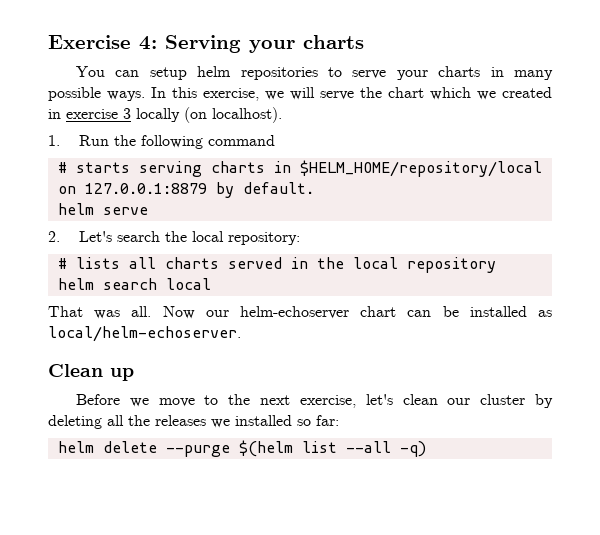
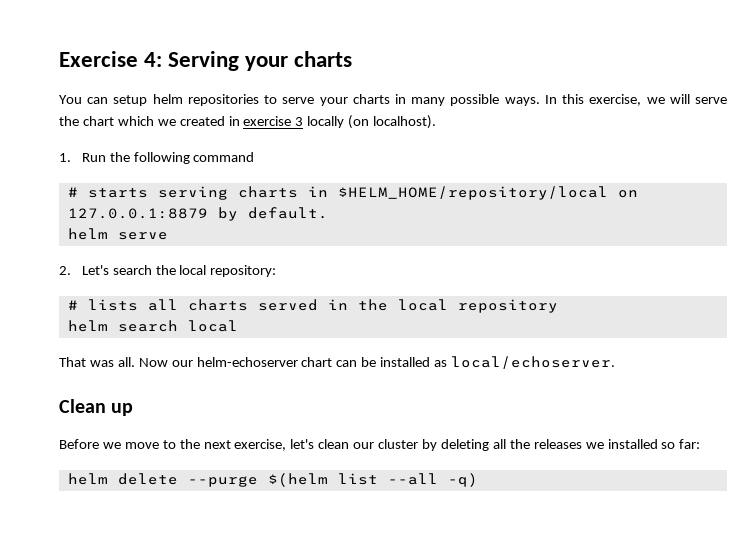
[48,326,241,342] local/helm-echoserver. -> [451,356,616,369] local/echoserver.

